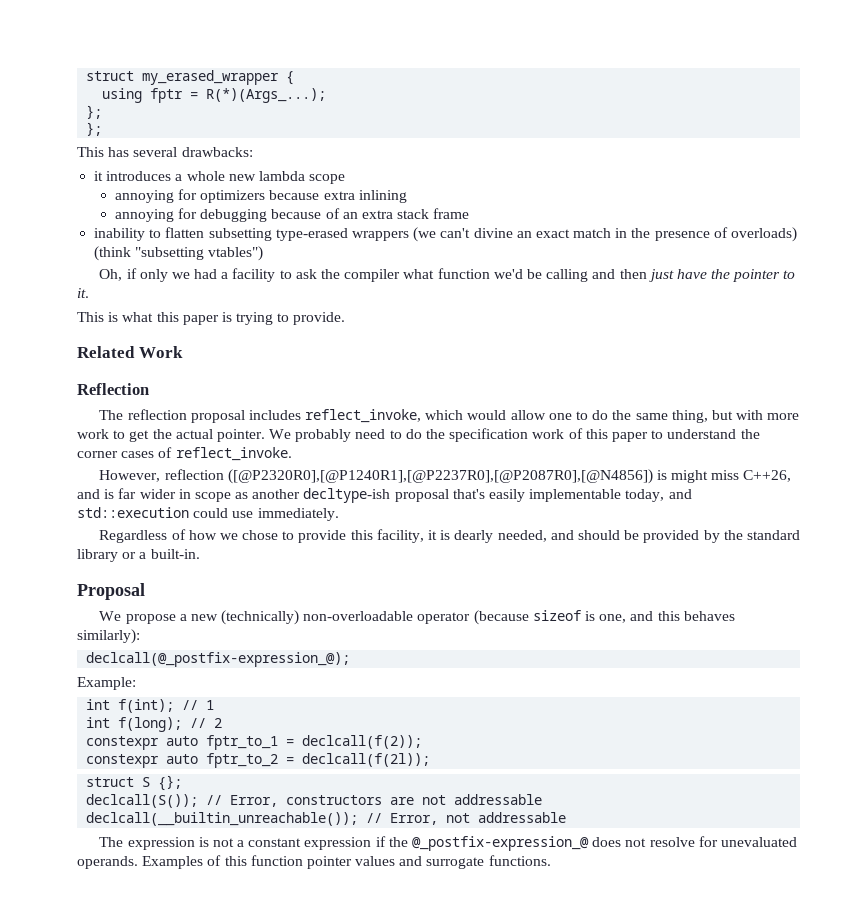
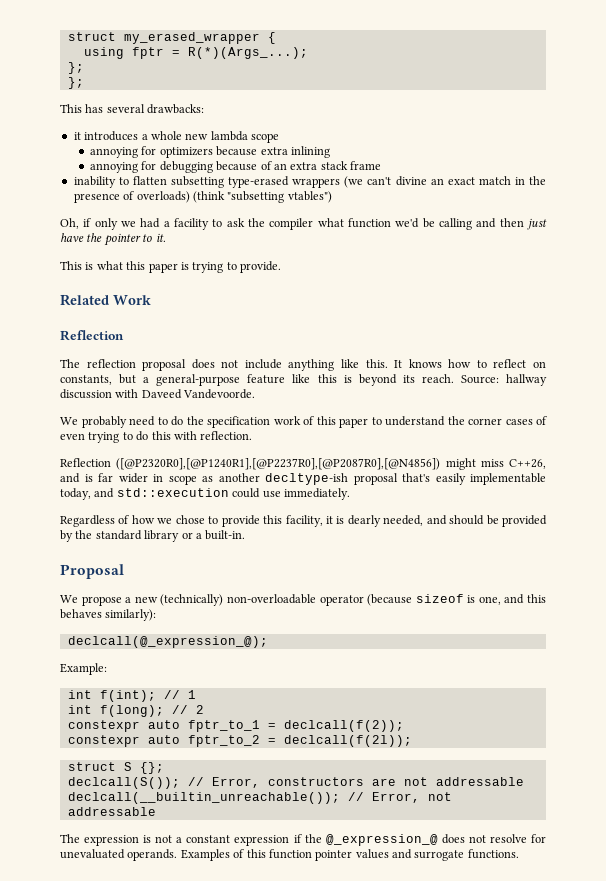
[248,409,800,423] [77,429,265,442] includes reflect_invoke, which would allow one to do the same thing, but with more work to get the actual pointer. -> [191,359,546,371] [60,374,547,386] [60,389,256,399] does not include anything like this. It knows how to reflect on constants, but a general-purpose feature like this is beyond its reach. Source: hallway discussion with Daveed Vandevoorde. //
[175,447,292,461] [99,469,667,484] reflect_invoke. // However, reflection ([@P2320R0],[@P1240R1],[@P2237R0],[@P2087R0],[@N4856]) is -> [60,431,253,443] [60,458,441,470] even trying to do this with reflection. // Reflection ([@P2320R0],[@P1240R1],[@P2237R0],[@P2087R0],[@N4856])
[86,652,351,667] declcall(@_postfix-expression_@); -> [67,636,268,648] declcall(@_expression_@);
[412,836,590,851] @_postfix-expression_@ -> [325,834,438,846] @_expression_@

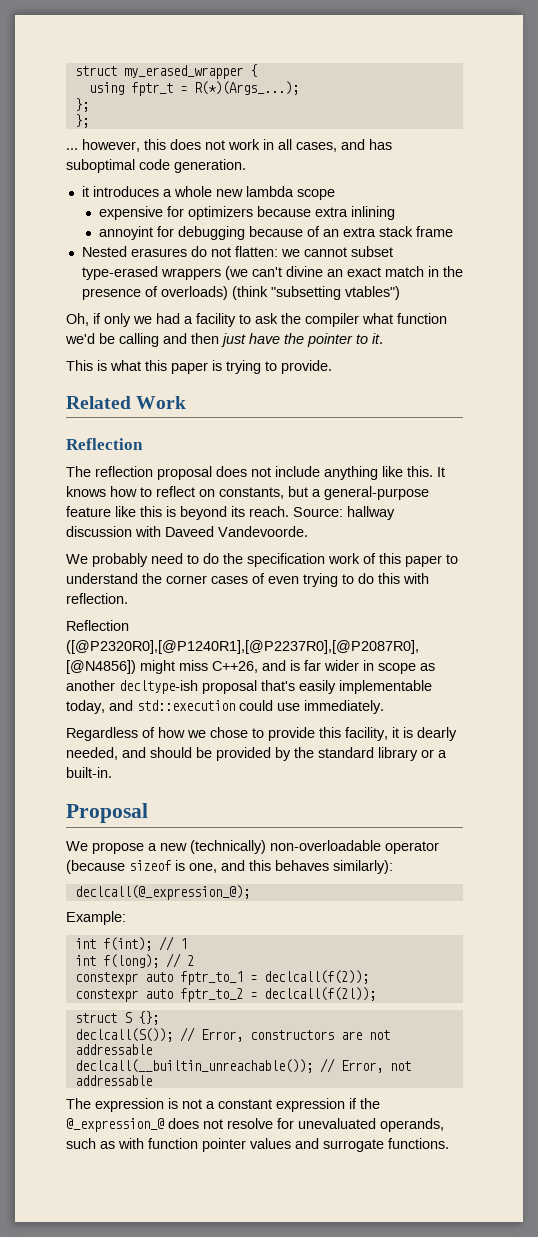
[131,47,164,59] fptr -> [130,82,173,96] fptr_t
[60,104,205,114] This has several drawbacks: -> [66,139,392,152] [66,159,246,173] ... however, this does not work in all cases, and has suboptimal code generation.
[90,147,139,158] annoying -> [98,206,163,220] expensive
[90,162,139,173] annoying -> [98,226,153,240] annoyint
[73,176,225,188] inability to flatten subsetting -> [81,246,393,257] Nested erasures do not flatten: we cannot subset
[127,849,266,861] operands. Examples of this -> [380,1118,444,1132] [66,1138,144,1149] operands, such as with

